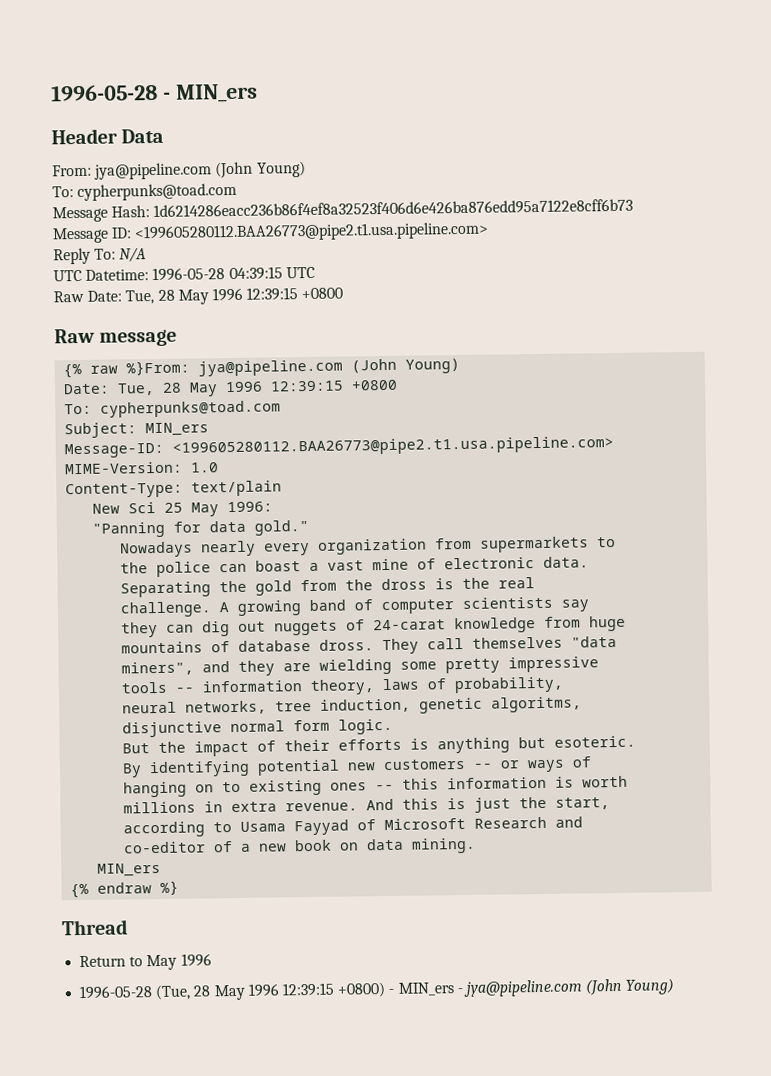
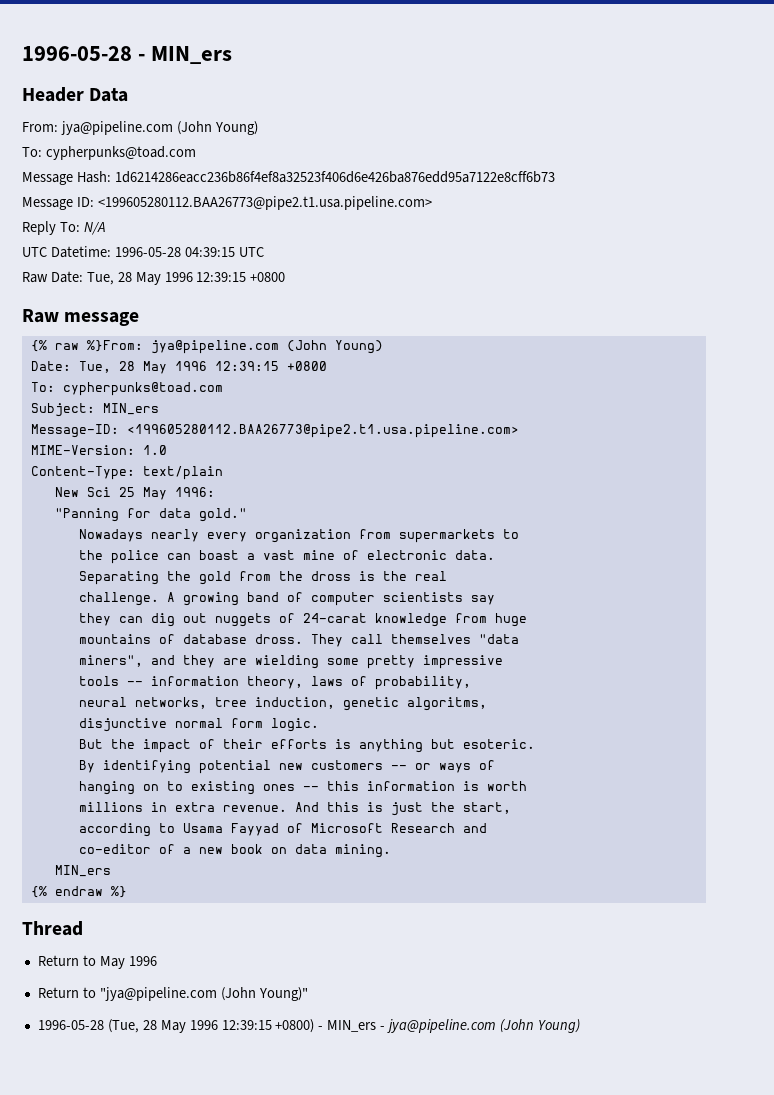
(212, 960) none -> [37,987,308,1001] // Return to "jya@pipeline.com (John Young)"

